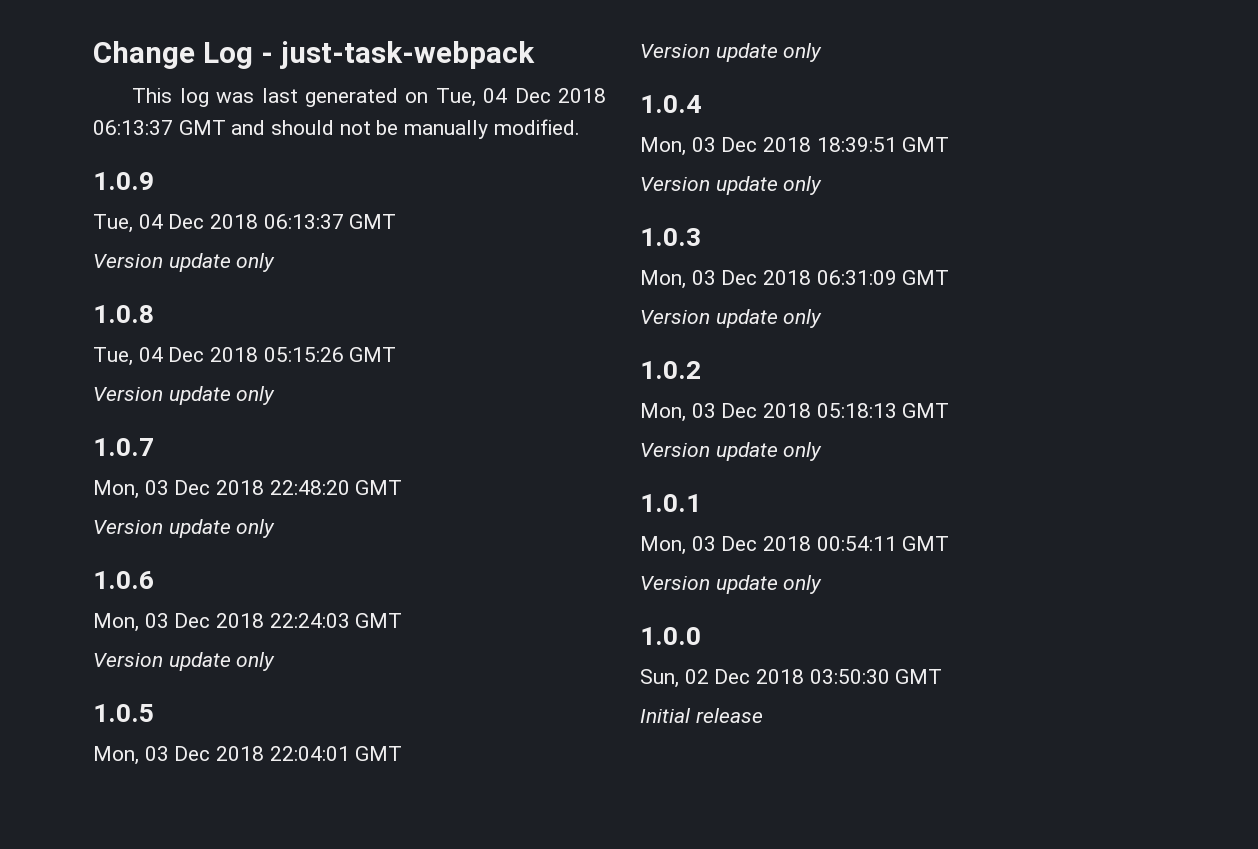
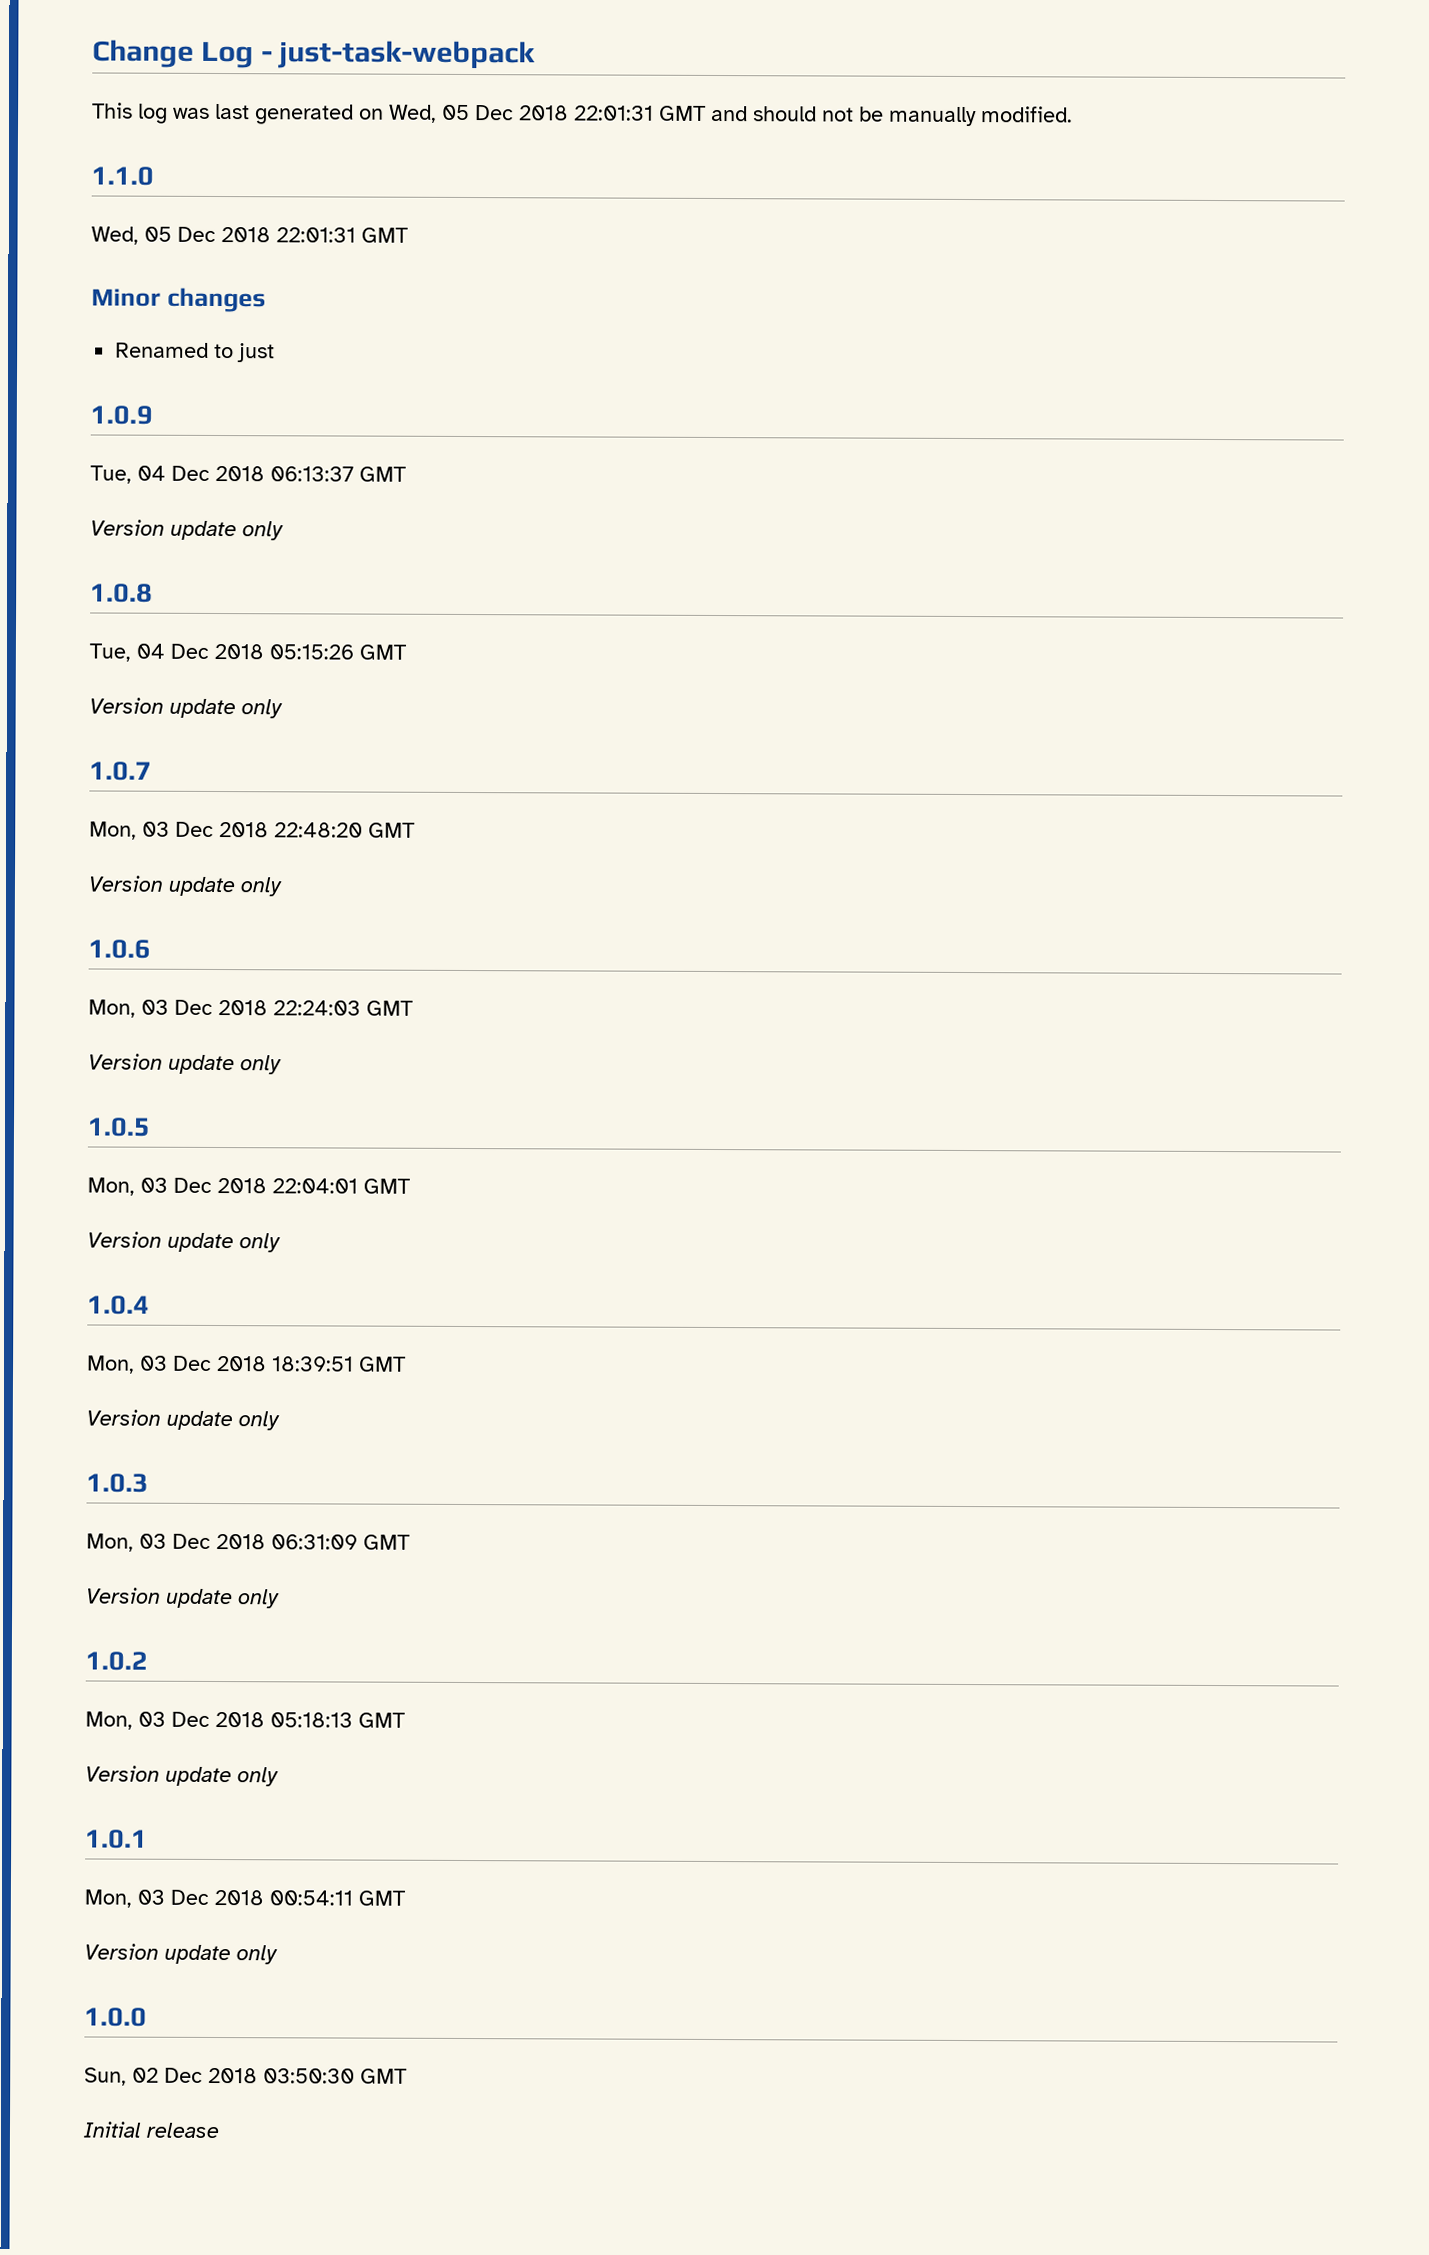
[435,88,606,107] [93,120,173,135] Tue, 04 Dec 2018 06:13:37 -> [389,104,654,123] Wed, 05 Dec 2018 22:01:31
(580, 127) none -> [91,166,154,186] [91,226,409,245] [91,287,266,313] [115,342,276,363] // 1.1.0 // Wed, 05 Dec 2018 22:01:31 GMT // Minor changes // Renamed to just

